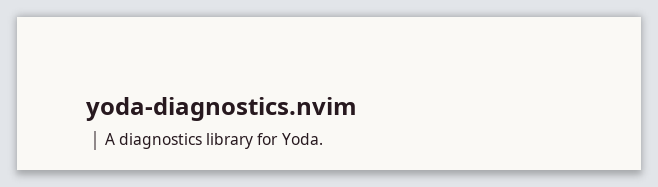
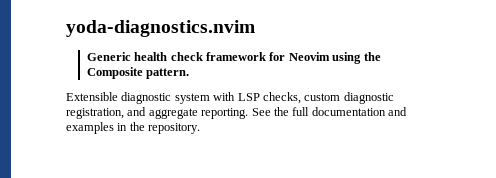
[104,133,323,149] A diagnostics library for Yoda. -> [86,52,381,64] [86,67,190,79] [66,92,394,104] [66,107,407,119] [66,122,201,134] Generic health check framework for Neovim using the Composite pattern. // Extensible diagnostic system with LSP checks, custom diagnostic registration, and aggregate reporting. See the full documentation and examples in the repository.

